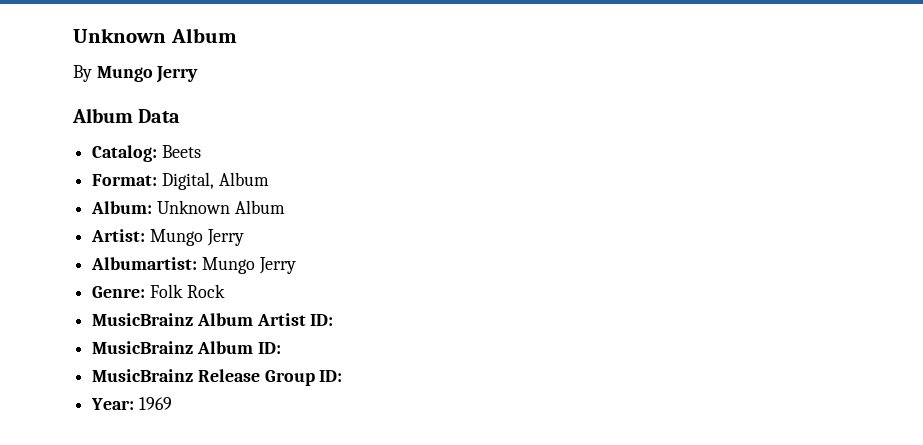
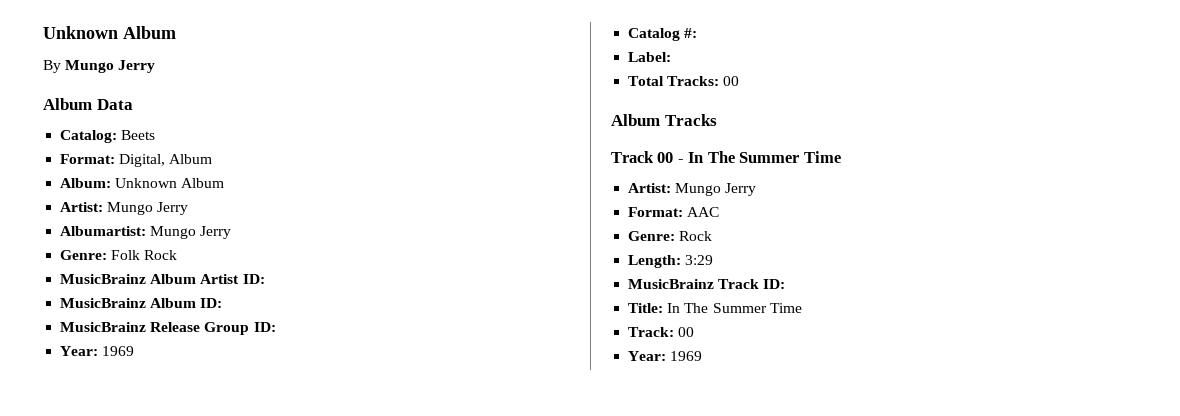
(172, 403) none -> [628,28,698,41] [628,52,672,62] [628,76,740,86] [611,114,717,126] [611,151,841,163] [628,183,757,196] [628,207,720,217] [628,231,713,241] [628,255,714,268] [628,279,786,289] [628,303,802,313] [628,327,695,337] [628,351,703,361] // Catalog #: // Label: // Total Tracks: 00 // Album Tracks // Track 00 - In The Summer Time // Artist: Mungo Jerry // Format: AAC // Genre: Rock // Length: 3:29 // MusicBrainz Track ID: // Title: In The Summer Time // Track: 00 // Year: 1969

